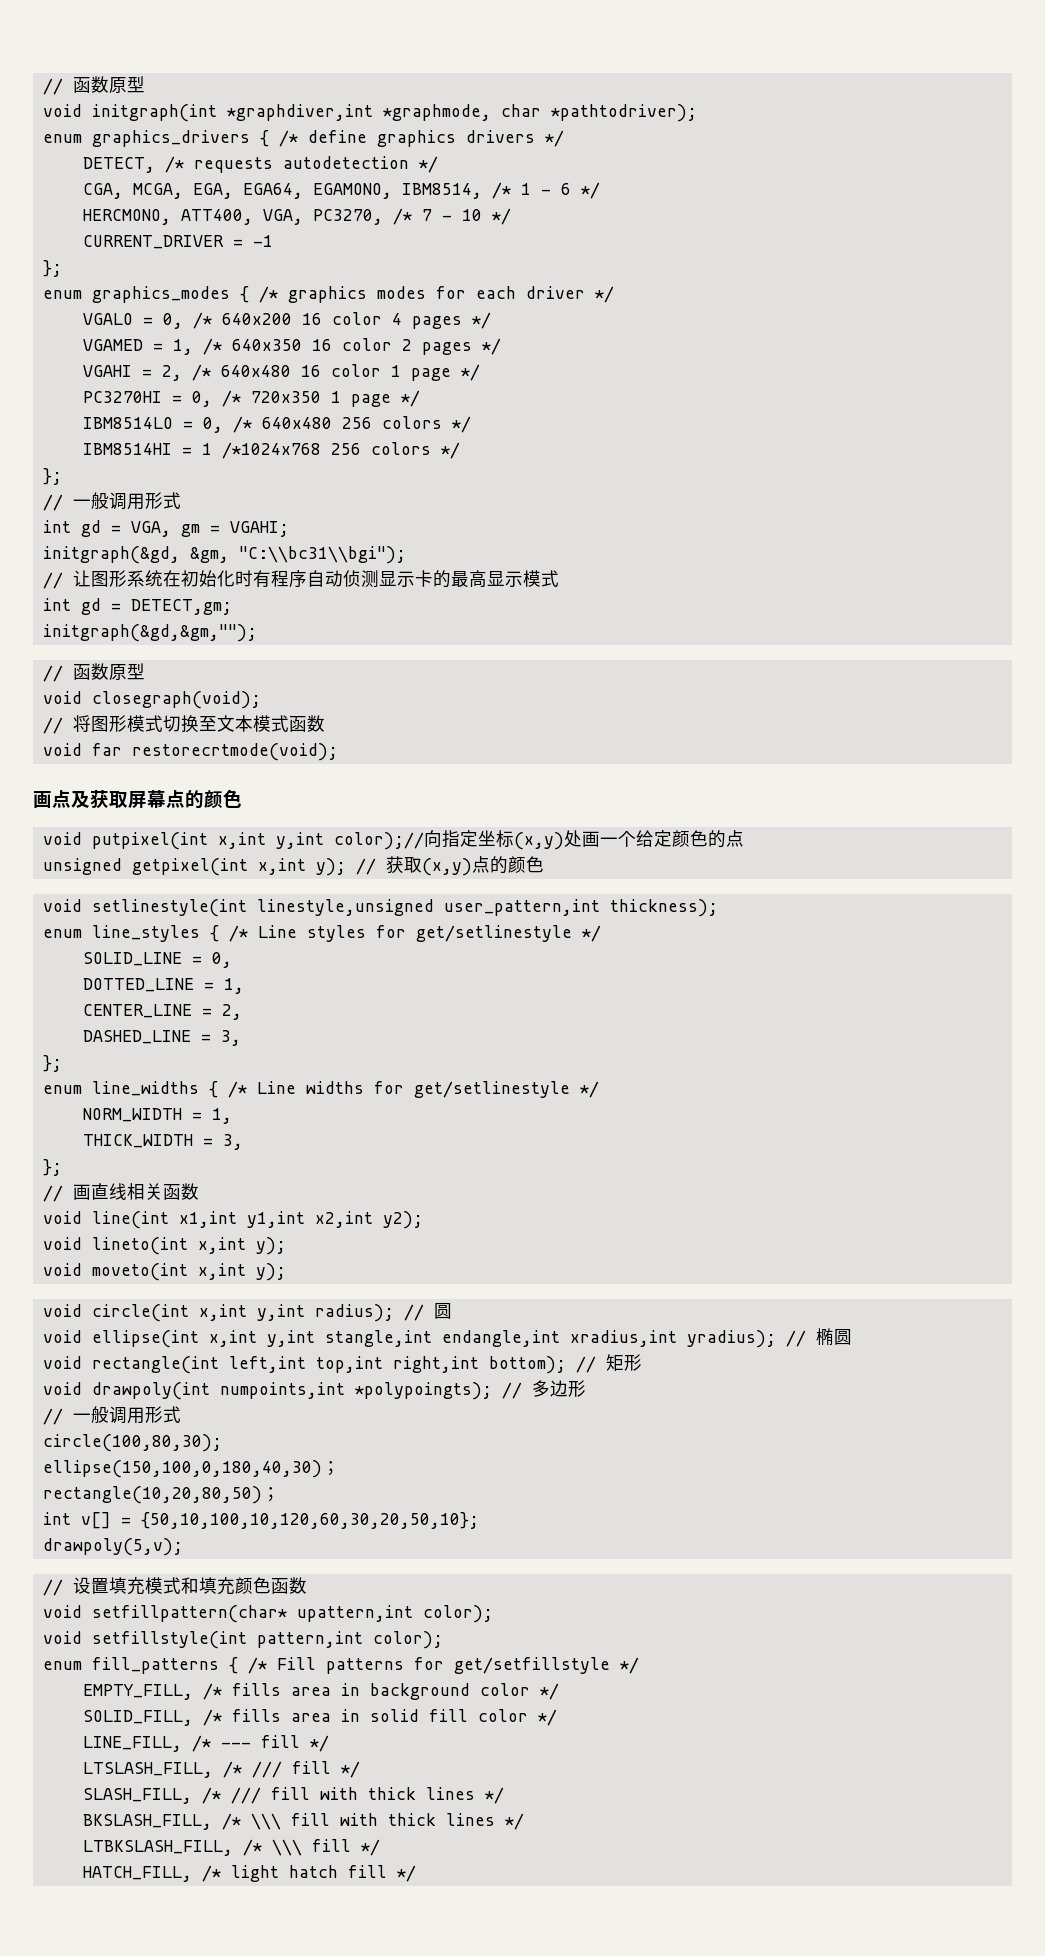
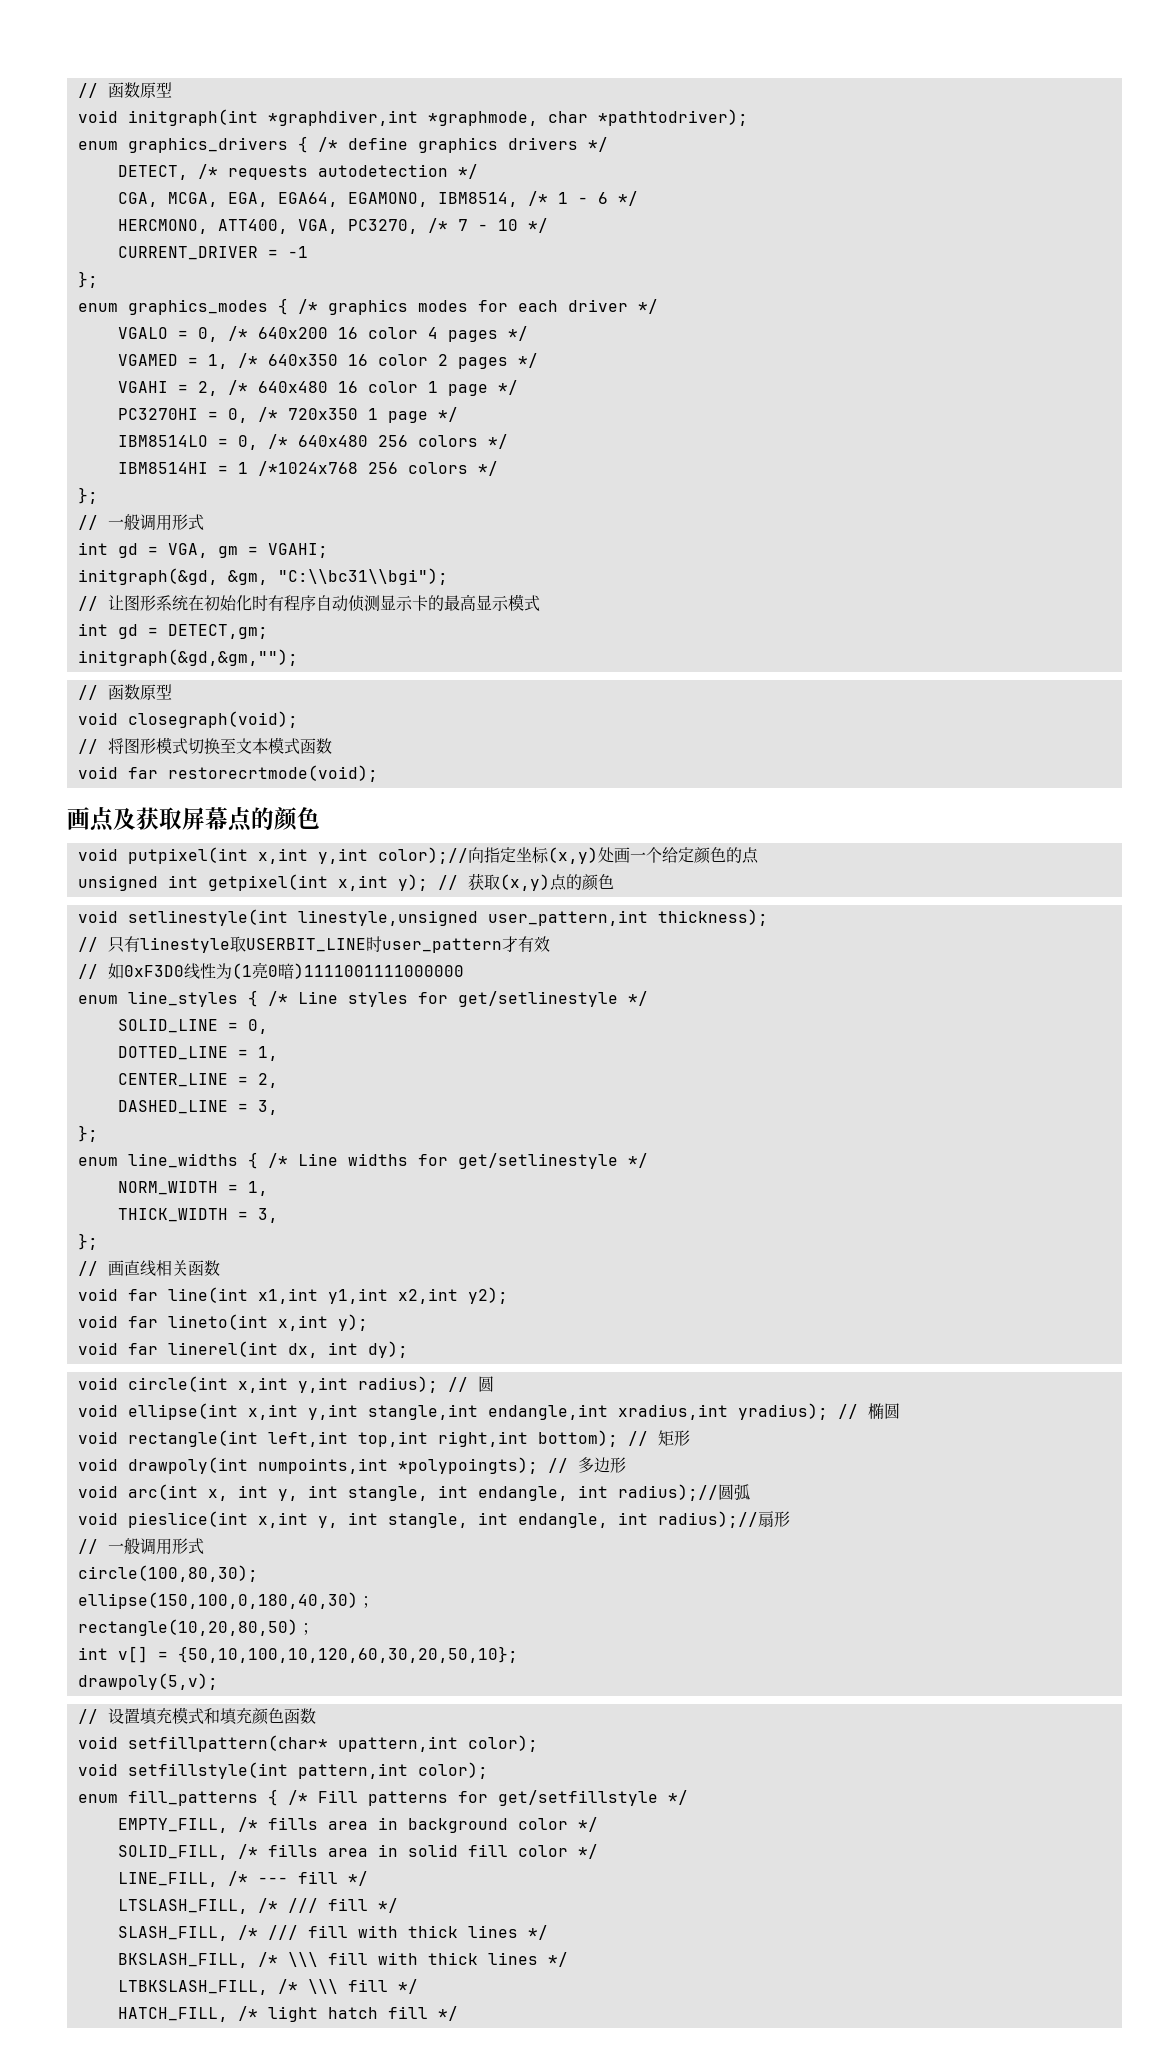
(123, 866) none -> [167,875,198,888] int
(719, 908) none -> [77,936,550,953] [77,962,464,979] // // 只有linestyle取USERBIT_LINE时user_pattern才有效 // // 如0xF3D0线性为(1亮0暗)1111001111000000
(83, 1217) none -> [127,1289,158,1301] far
(83, 1243) none -> [127,1316,158,1328] far
[92,1263,287,1281] moveto(int x,int y); -> [127,1341,408,1358] far linerel(int dx, int dy);
(587, 1388) none -> [77,1484,750,1501] [77,1511,790,1528] // void arc(int x, int y, int stangle, int endangle, int radius);//圆弧 // void pieslice(int x,int y, int stangle, int endangle, int radius);//扇形

